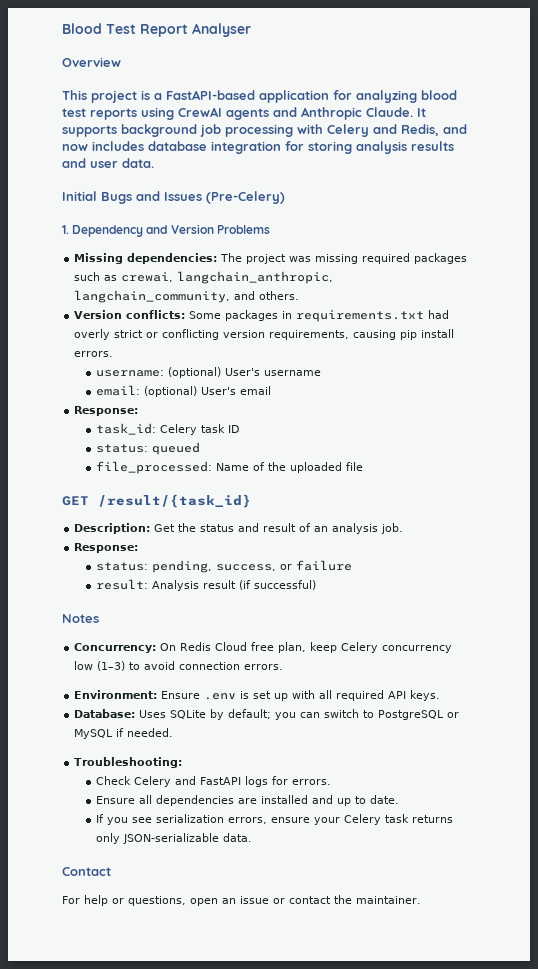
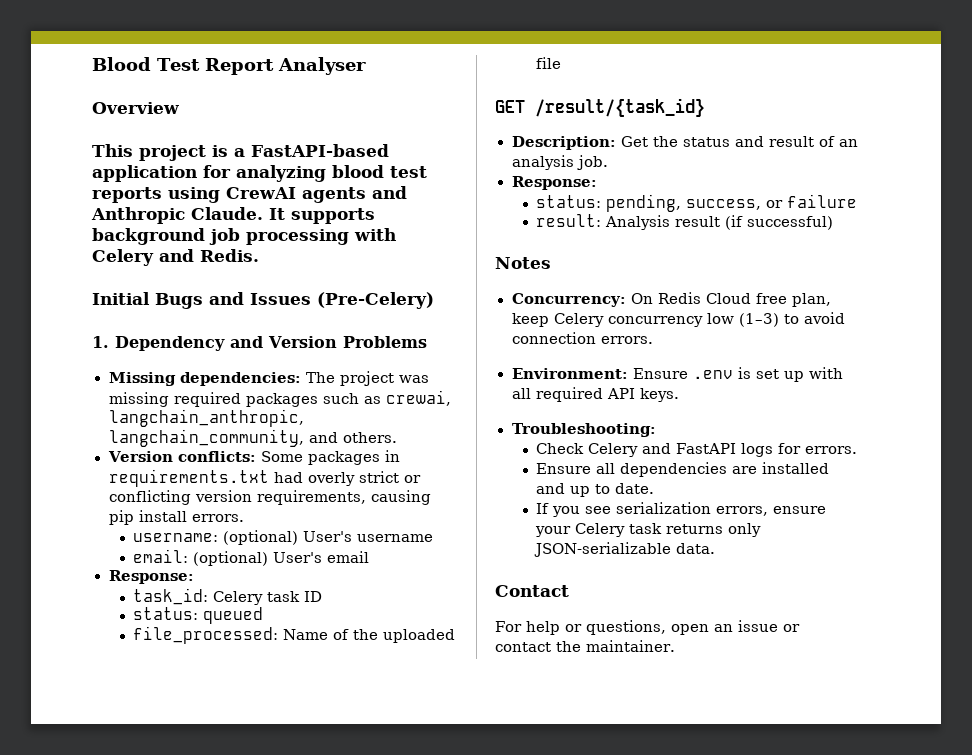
[401,124,467,136] [62,141,454,154] [62,158,154,168] Redis, and now includes database integration for storing analysis results and user data. -> [200,249,259,262] Redis.
[74,709,460,720] [74,728,174,739] // Database: Uses SQLite by default; you can switch to PostgreSQL or MySQL if needed. -> (679, 395) none

